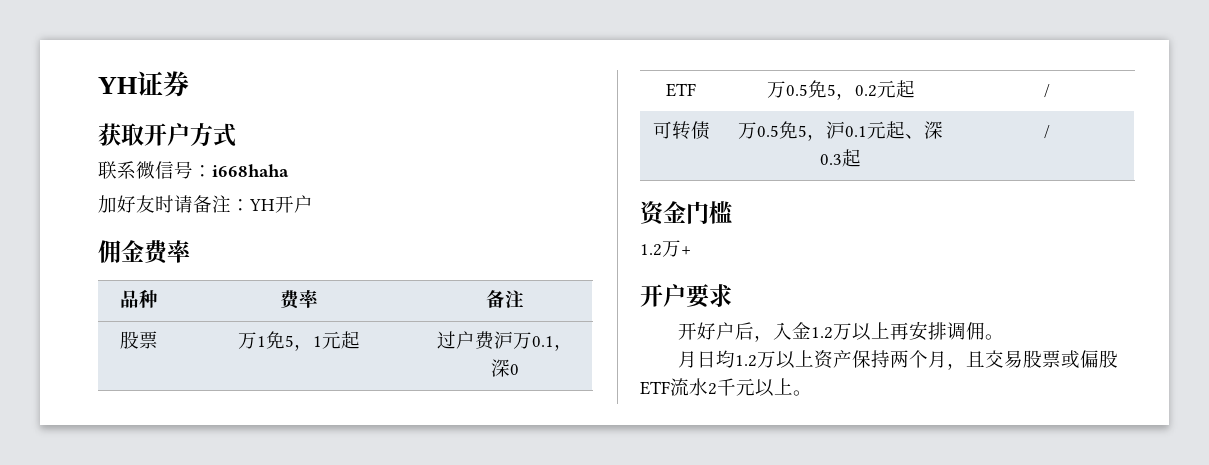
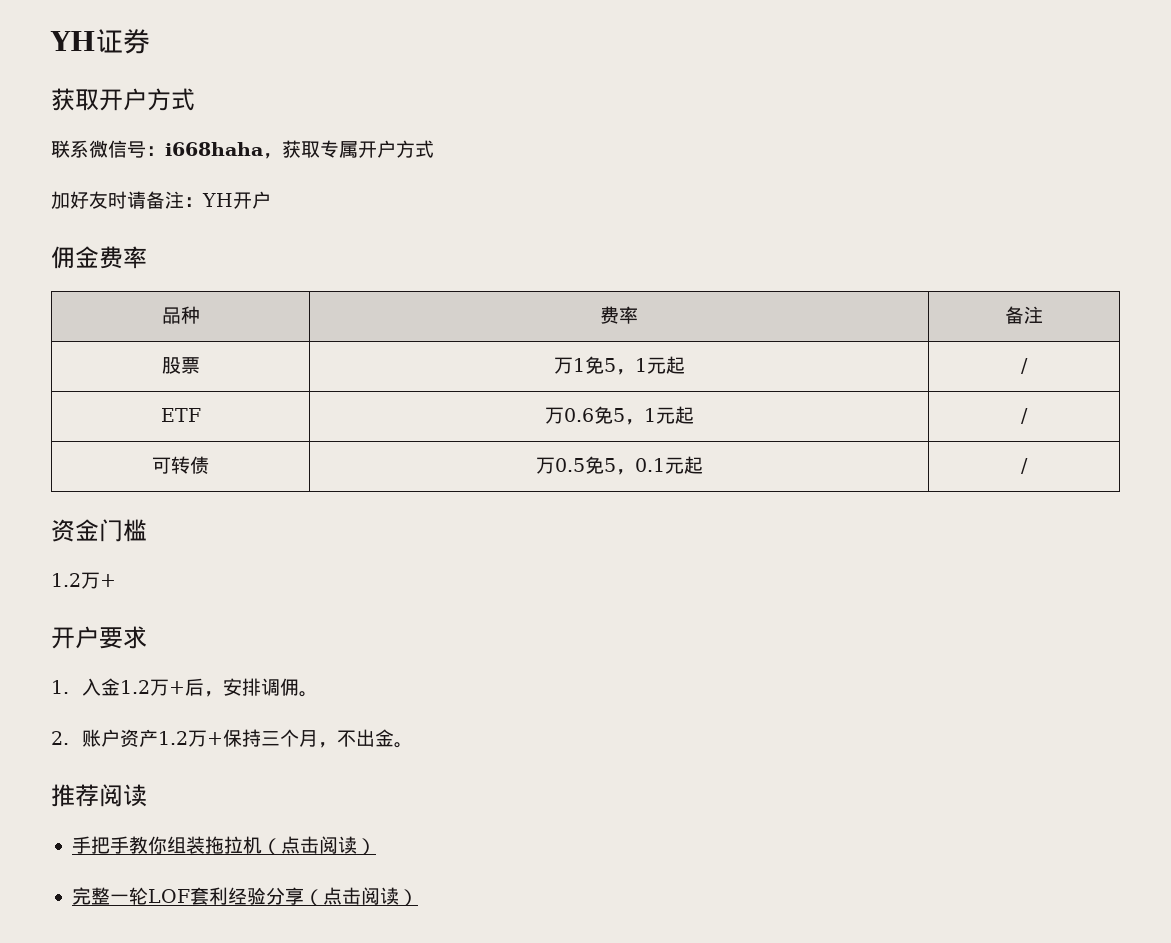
(289, 170) none -> [263,140,434,159] ，获取专属开户方式
[437,331,573,351] [491,359,519,377] 过户费沪万0.1，深0 -> [1021,358,1028,374] /
[785,80,877,100] 0.5免5，0.2 -> [563,406,656,425] 0.6免5，1
[826,121,845,139] 沪 -> (635, 472) none
[905,121,943,139] [820,149,861,167] 、深0.3起 -> (703, 465) none
[678,322,774,342] 开好户后， -> [51,680,69,694] 1.
[852,322,910,341] 以上再 -> [169,678,224,697] +后，
[678,350,1119,370] [640,378,812,397] 月日均1.2万以上资产保持两个月，且交易股票或偏股ETF流水2千元以上。 -> [51,729,414,748] [51,784,147,807] [71,836,376,855] [71,887,418,906] 2.账户资产1.2万+保持三个月，不出金。 // 推荐阅读 // 手把手教你组装拖拉机（点击阅读） // 完整一轮LOF套利经验分享（点击阅读）

